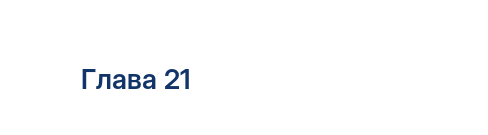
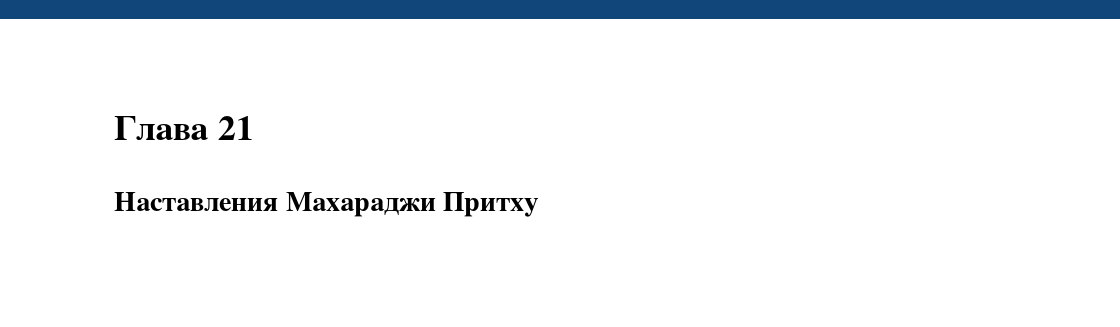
(191, 79) none -> [114,192,540,217] // Наставления Махараджи Притху

